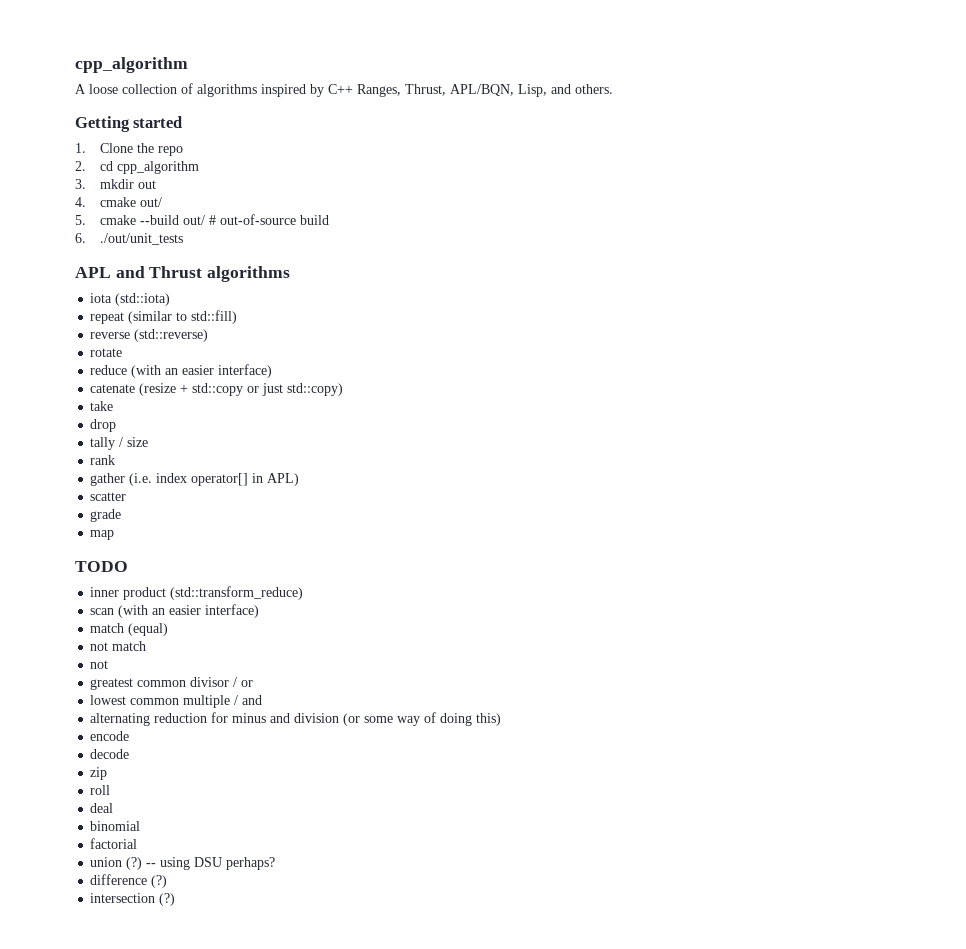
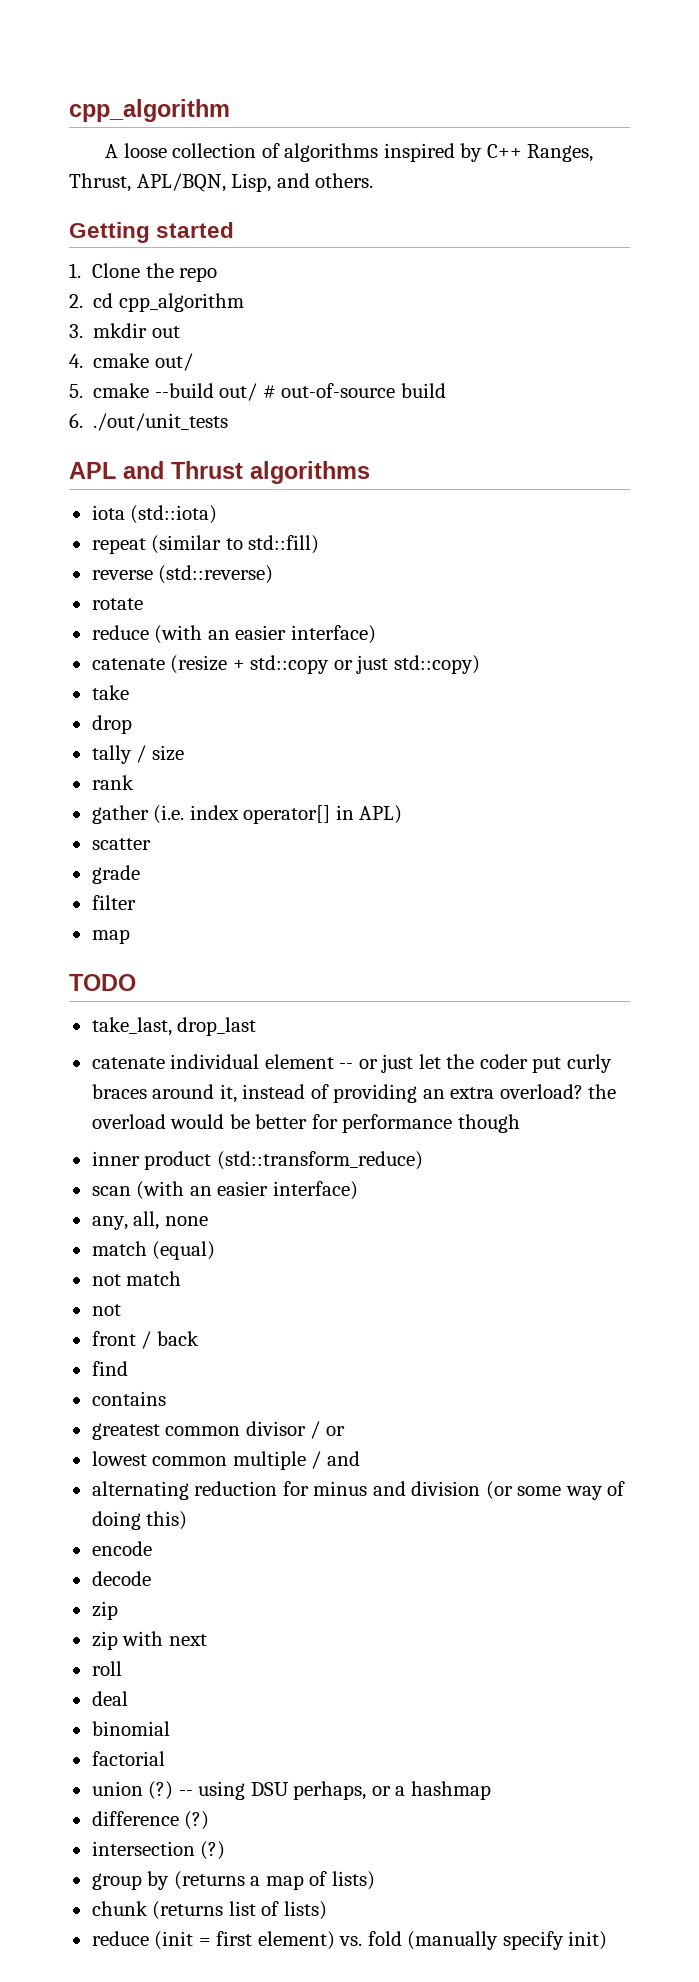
(122, 515) none -> [91,895,136,910] // filter
(128, 566) none -> [91,1017,257,1036] [91,1054,612,1073] [91,1084,617,1103] [91,1114,520,1133] // take_last, drop_last // catenate individual element -- or just let the coder put curly braces around it, instead of providing an extra overload? the overload would be better for performance though
(260, 611) none -> [91,1211,208,1230] // any, all, none
(109, 664) none -> [91,1331,199,1349] [91,1361,128,1376] [91,1391,166,1406] // front / back // find // contains
(108, 773) none -> [91,1631,207,1650] // zip with next
[226,857,276,870] perhaps? -> [293,1781,491,1800] perhaps, or a hashmap
(176, 899) none -> [91,1871,375,1890] [91,1901,327,1920] [91,1931,608,1950] // group by (returns a map of lists) // chunk (returns list of lists) // reduce (init = first element) vs. fold (manually specify init)

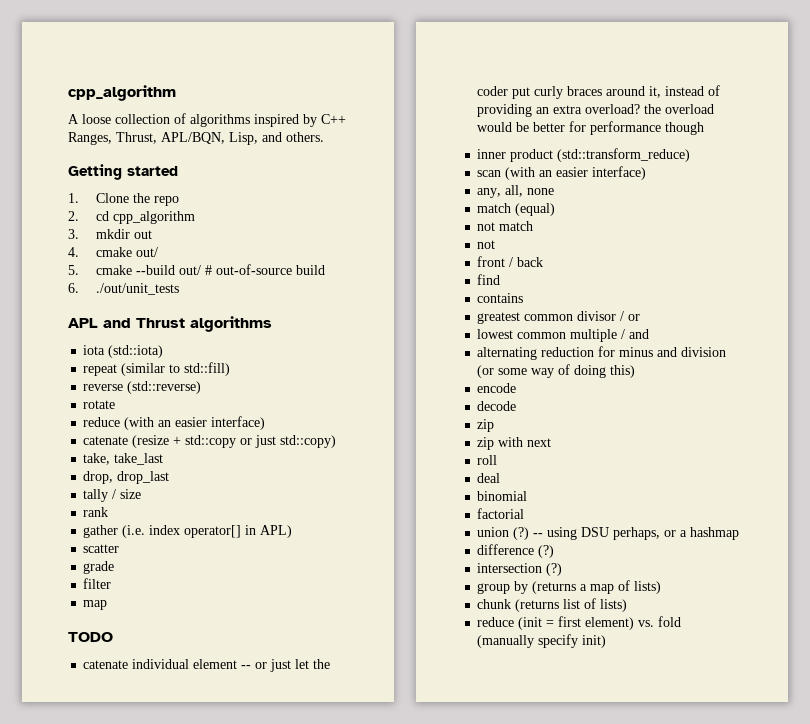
[91,685,129,700] [91,715,132,734] take // drop -> [83,453,164,465] [83,471,170,484] take, take_last // drop, drop_last
[91,1017,257,1036] // take_last, drop_last -> (113, 637) none

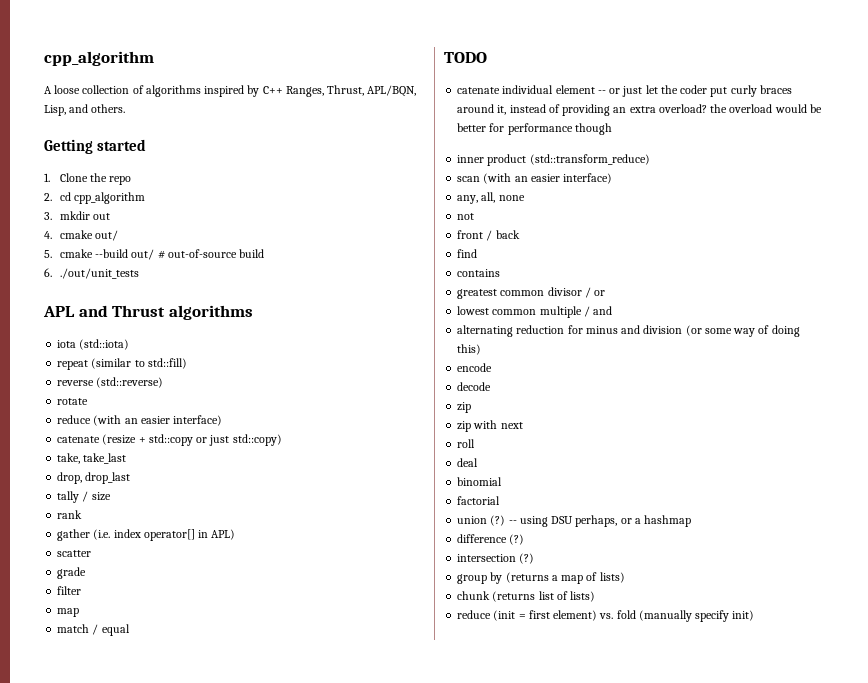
(108, 605) none -> [57,624,130,636] // match / equal
[477,203,556,216] [477,221,534,231] // match (equal) // not match -> (525, 198) none

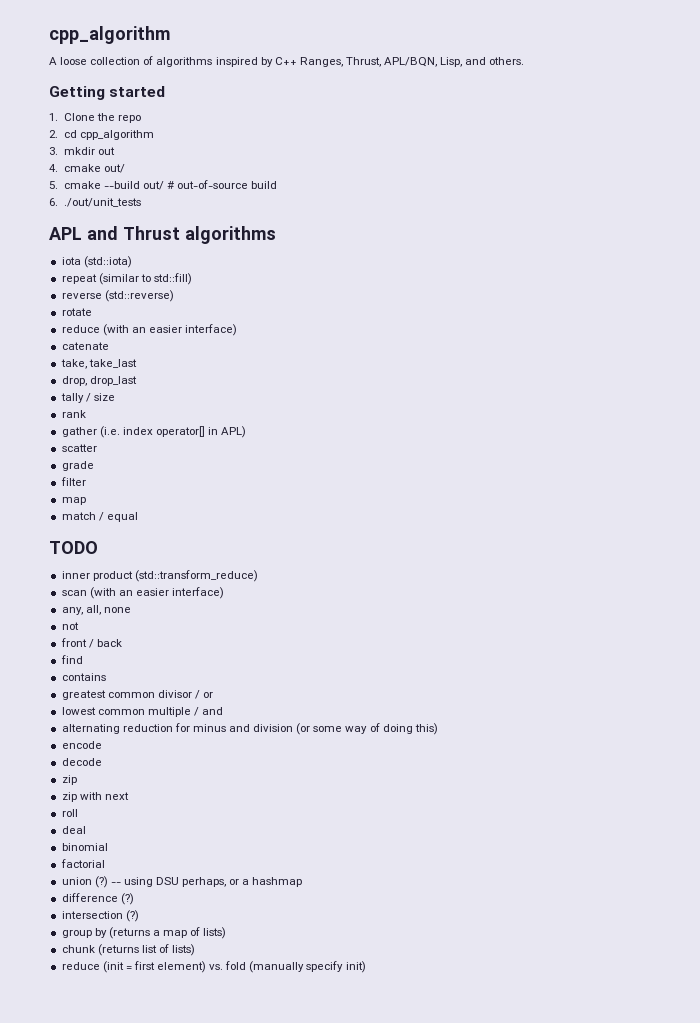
[102,434,282,446] (resize + std::copy or just std::copy) -> (109, 346) none
[457,85,792,97] [457,104,822,116] [457,123,612,135] // catenate individual element -- or just let the coder put curly braces around it, instead of providing an extra overload? the overload would be better for performance though -> (98, 547) none

